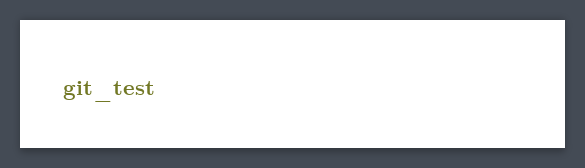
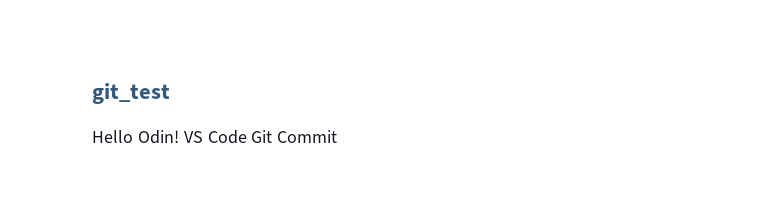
(155, 91) none -> [92,130,338,144] // Hello Odin! VS Code Git Commit

